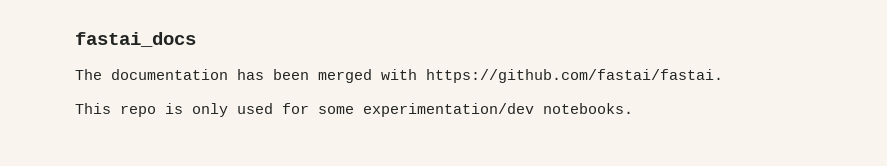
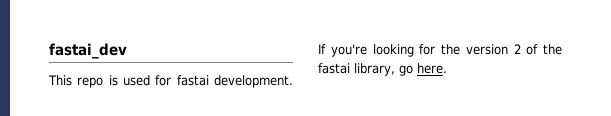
[75,32,196,47] [75,69,723,83] fastai_docs // The documentation has been merged with https://github.com/fastai/fastai. -> [49,43,127,59] fastai_dev
[192,103,228,117] only -> (118, 80) none
[318,103,633,117] some experimentation/dev notebooks. -> [176,75,293,88] [318,44,562,57] [318,63,447,76] fastai development. If you're looking for the version 2 of the fastai library, go here.

